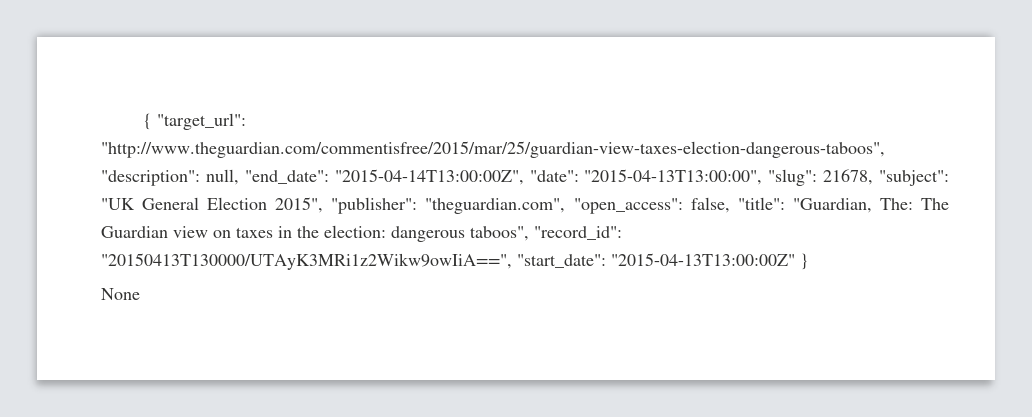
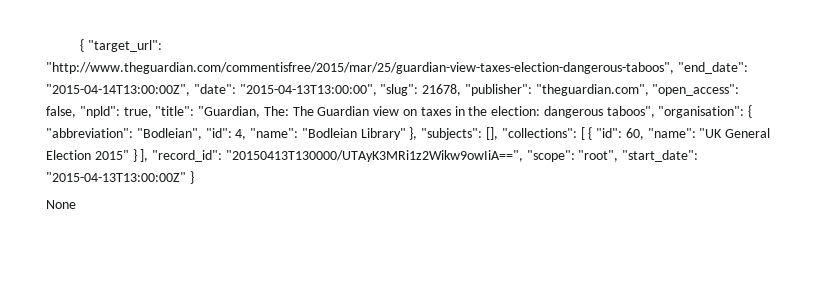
[101,169,239,186] "description": null, -> (674, 68) none
[879,170,949,186] [101,197,324,213] "subject": "UK General Election 2015", -> (462, 90) none
(730, 205) none -> [79,106,152,118] "npld": true,
[534,226,622,240] [101,253,512,270] "record_id": "20150413T130000/UTAyK3MRi1z2Wikw9owIiA==", -> [658,105,753,118] [46,127,771,140] [46,149,619,162] "organisation": { "abbreviation": "Bodleian", "id": 4, "name": "Bodleian Library" }, "subjects": [], "collections": [ { "id": 60, "name": "UK General Election 2015" } ], "record_id": "20150413T130000/UTAyK3MRi1z2Wikw9owIiA==", "scope": "root",

